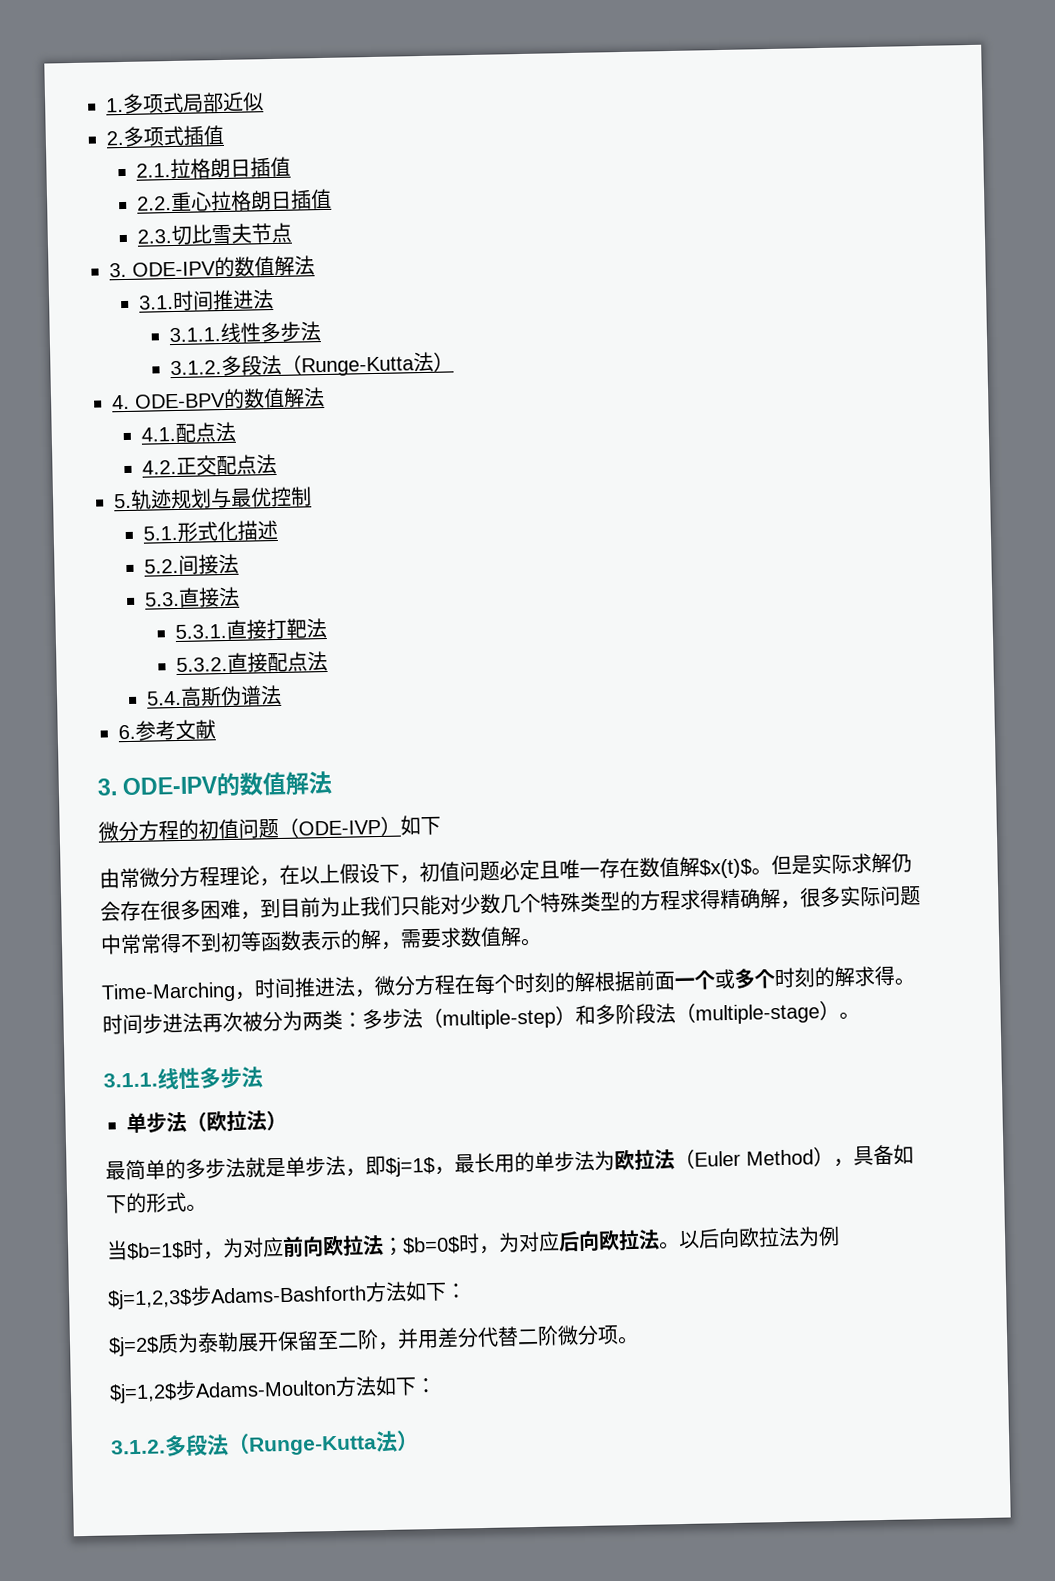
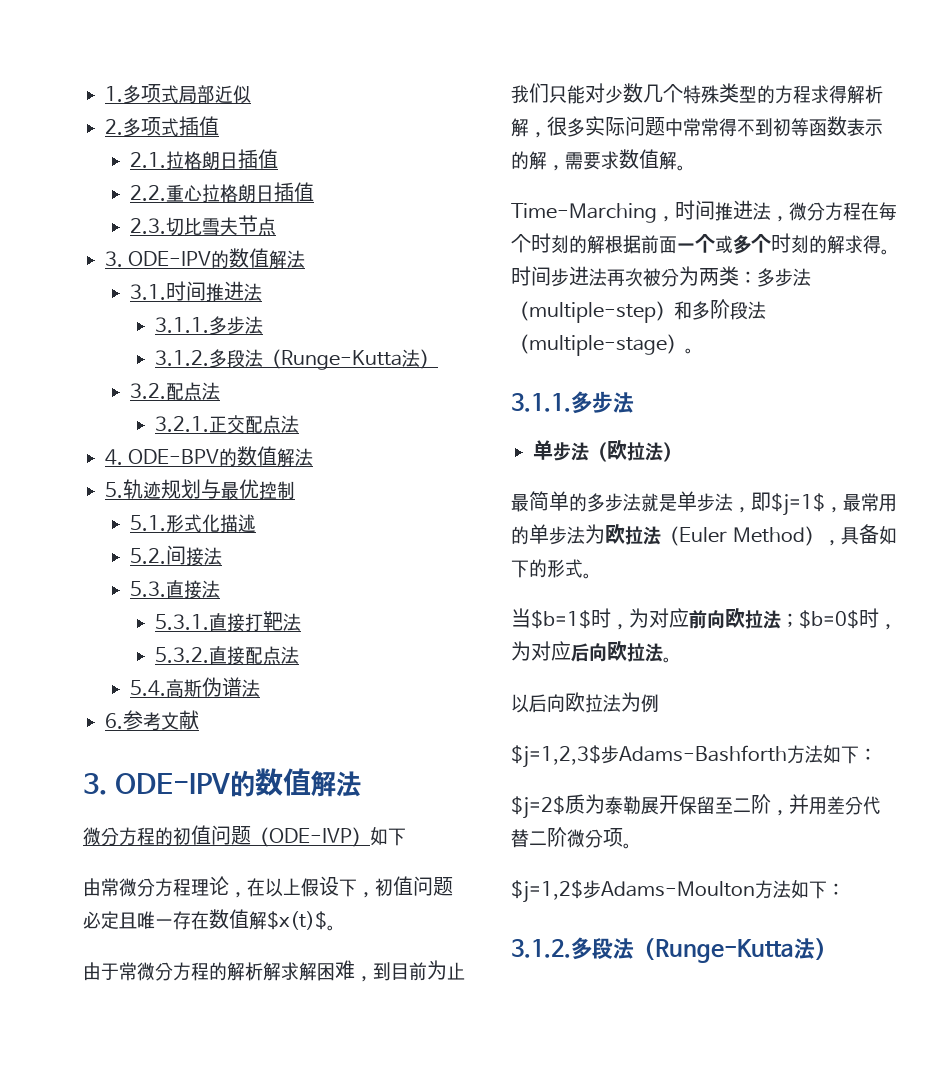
[219,322,261,344] 线性 -> (209, 325) none
(454, 361) none -> [129,382,220,401] [154,415,299,434] // 3.2.配点法 // 3.2.1.正交配点法
[141,421,237,443] [142,453,278,476] // 4.1.配点法 // 4.2.正交配点法 -> (314, 457) none
[771,852,912,876] [100,899,201,922] 但是实际求解仍会存在很多 -> [83,962,317,981] // 由于常微分方程的解析解求解
[720,888,761,910] 精确 -> [847,85,883,104] 解析
[157,1067,200,1090] 线性 -> (571, 402) none
[474,1152,495,1174] 长 -> [861,493,879,512] 常
(680, 1245) none -> (672, 660) //

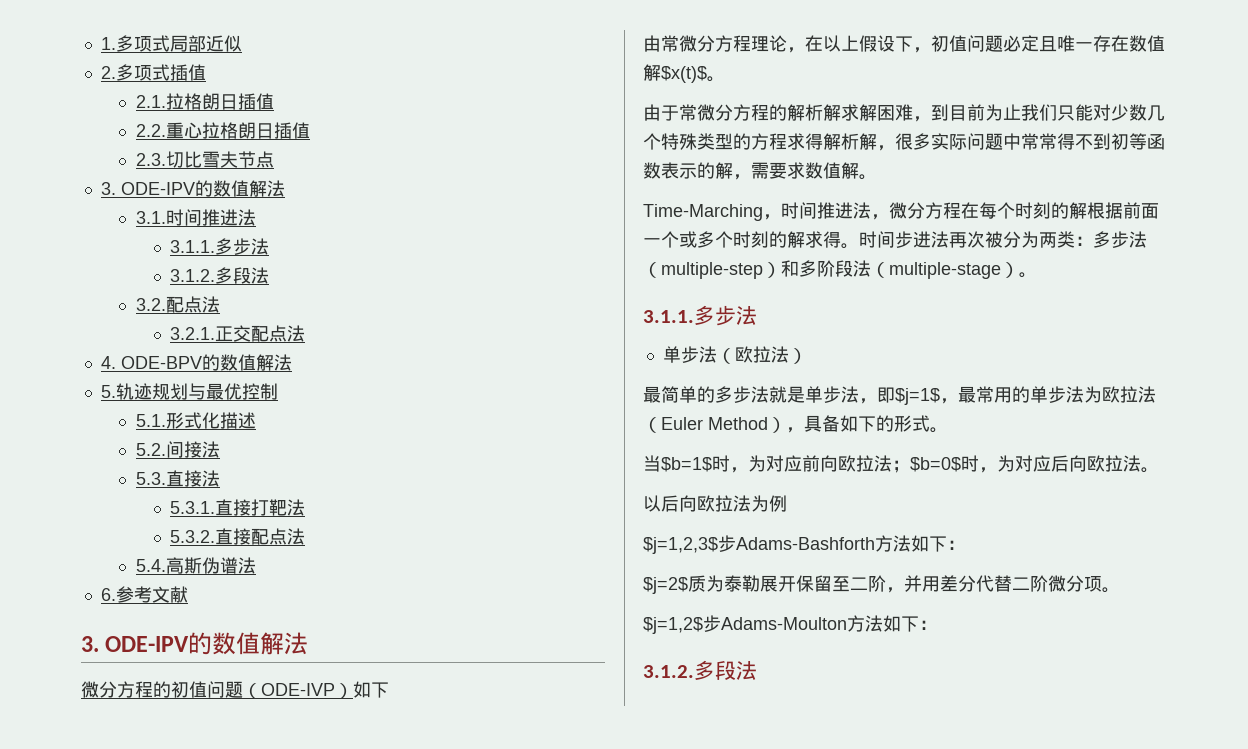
[262,349,438,370] （Runge-Kutta法） -> (270, 275) none
[634,938,836,963] （Runge-Kutta法） -> (757, 670) none

